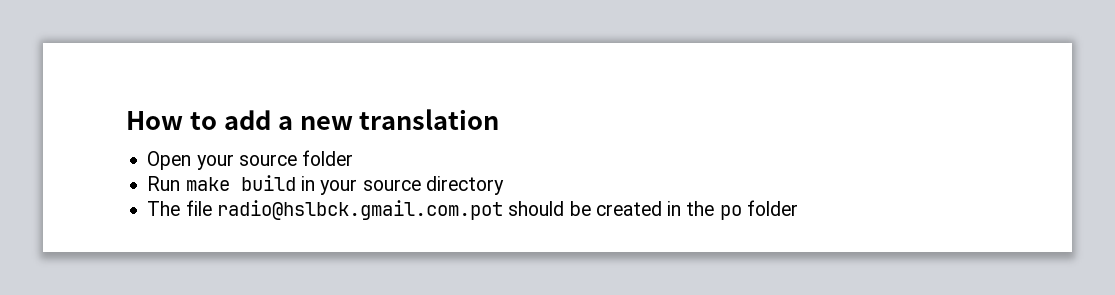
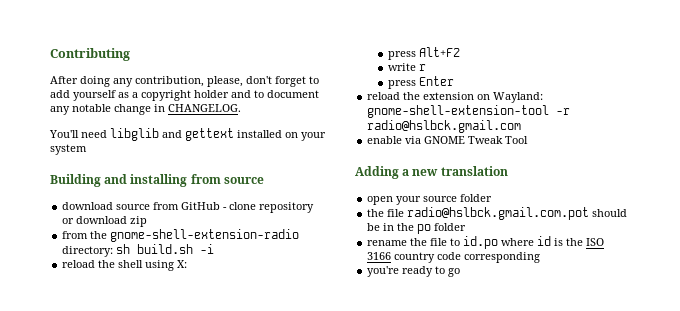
[126,110,271,130] How to add -> [50,48,130,61] [50,76,319,87] [50,90,319,101] [50,104,241,115] [49,128,326,141] [50,144,87,155] [50,174,264,187] [62,202,315,213] [62,216,148,227] [62,229,300,242] [62,244,215,257] [62,260,188,271] [387,47,460,60] [387,63,426,71] [387,76,454,89] [367,92,544,103] [367,105,571,118] [367,120,522,133] [367,136,529,144] [355,166,399,179] Contributing // After doing any contribution, please, don't forget to add yourself as a copyright holder and to document any notable change in CHANGELOG. // You'll need libglib and gettext installed on your system // Building and installing from source // download source from GitHub - clone repository or download zip // from the gnome-shell-extension-radio directory: sh build.sh -i // reload the shell using X: // press Alt+F2 // write r // press Enter // reload the extension on Wayland: gnome-shell-extension-tool -r radio@hslbck.gmail.com // enable via GNOME Tweak Tool // Adding
[147,151,192,170] Open -> [367,196,394,205] open
[147,175,504,195] [147,201,181,216] Run make build in your source directory // The -> [367,209,385,217] the
[595,201,662,216] created -> (381, 227) none
(798, 208) none -> [367,236,605,249] [367,252,541,263] [367,266,461,277] // rename the file to id.po where id is the ISO 3166 country code corresponding // you're ready to go

